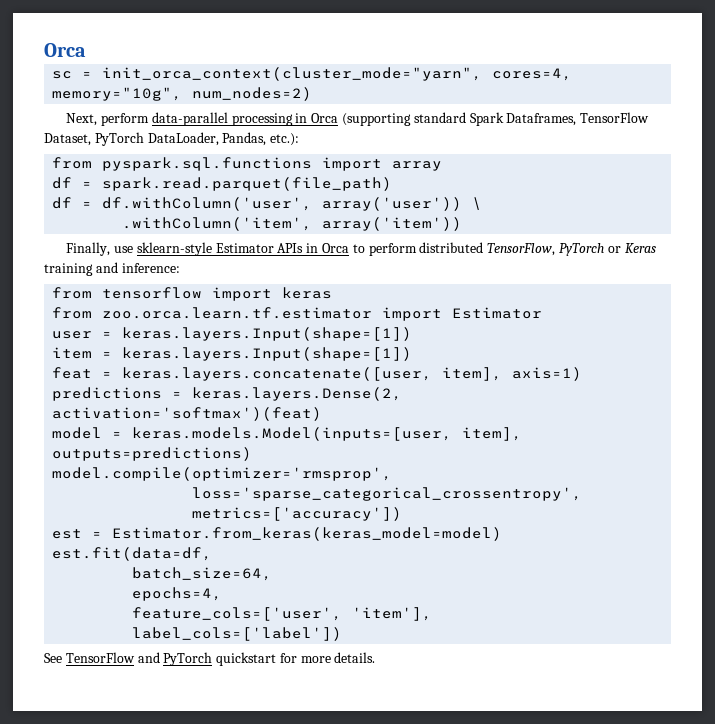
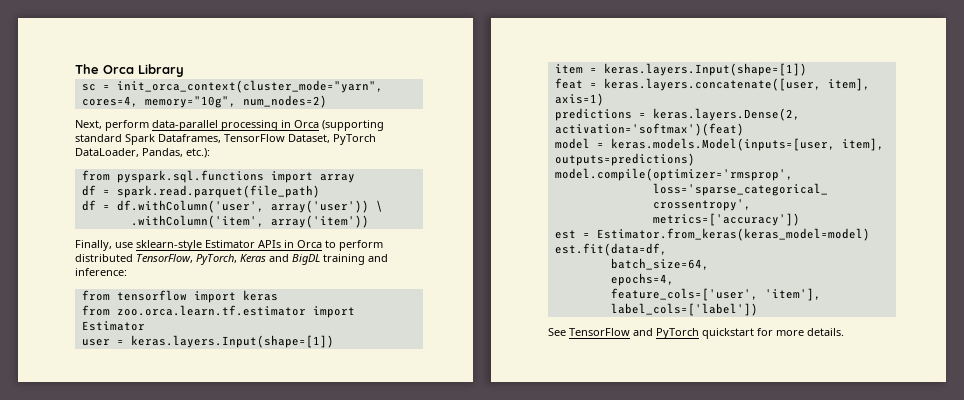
[44,43,86,57] Orca -> [75,64,184,77] The Orca Library
[558,243,656,256] PyTorch or Keras -> [196,254,320,265] PyTorch, Keras and BigDL

